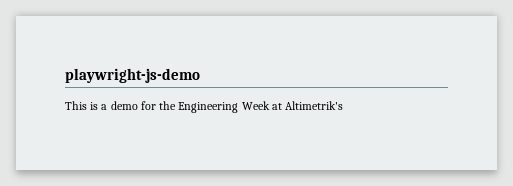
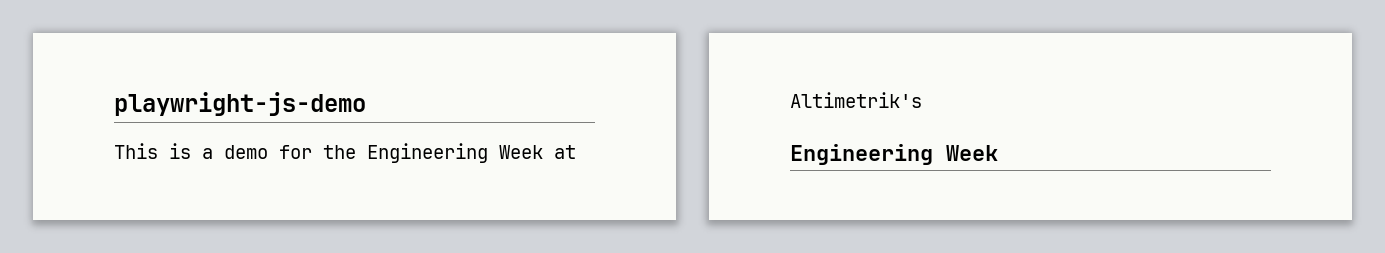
(344, 105) none -> [790,144,998,165] // Engineering Week

